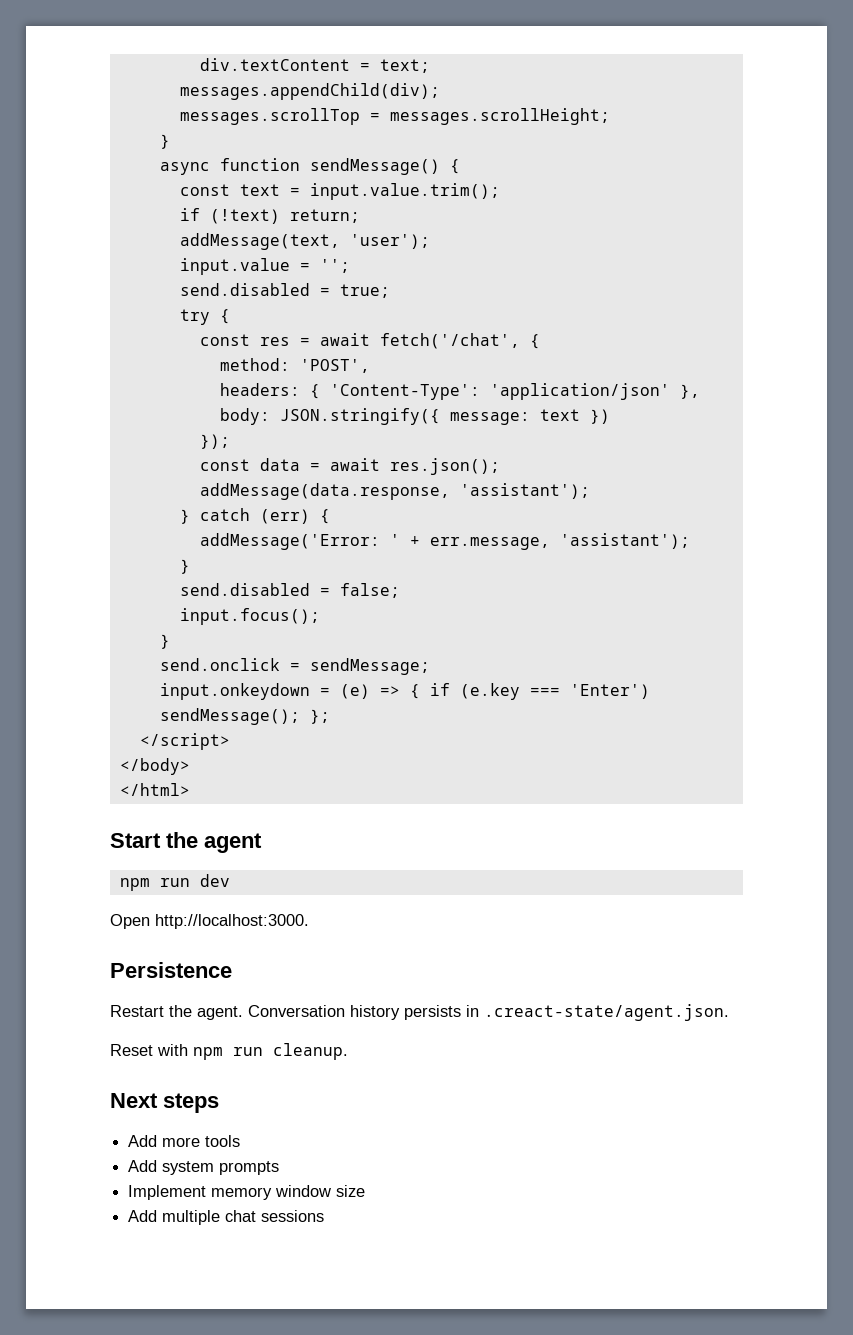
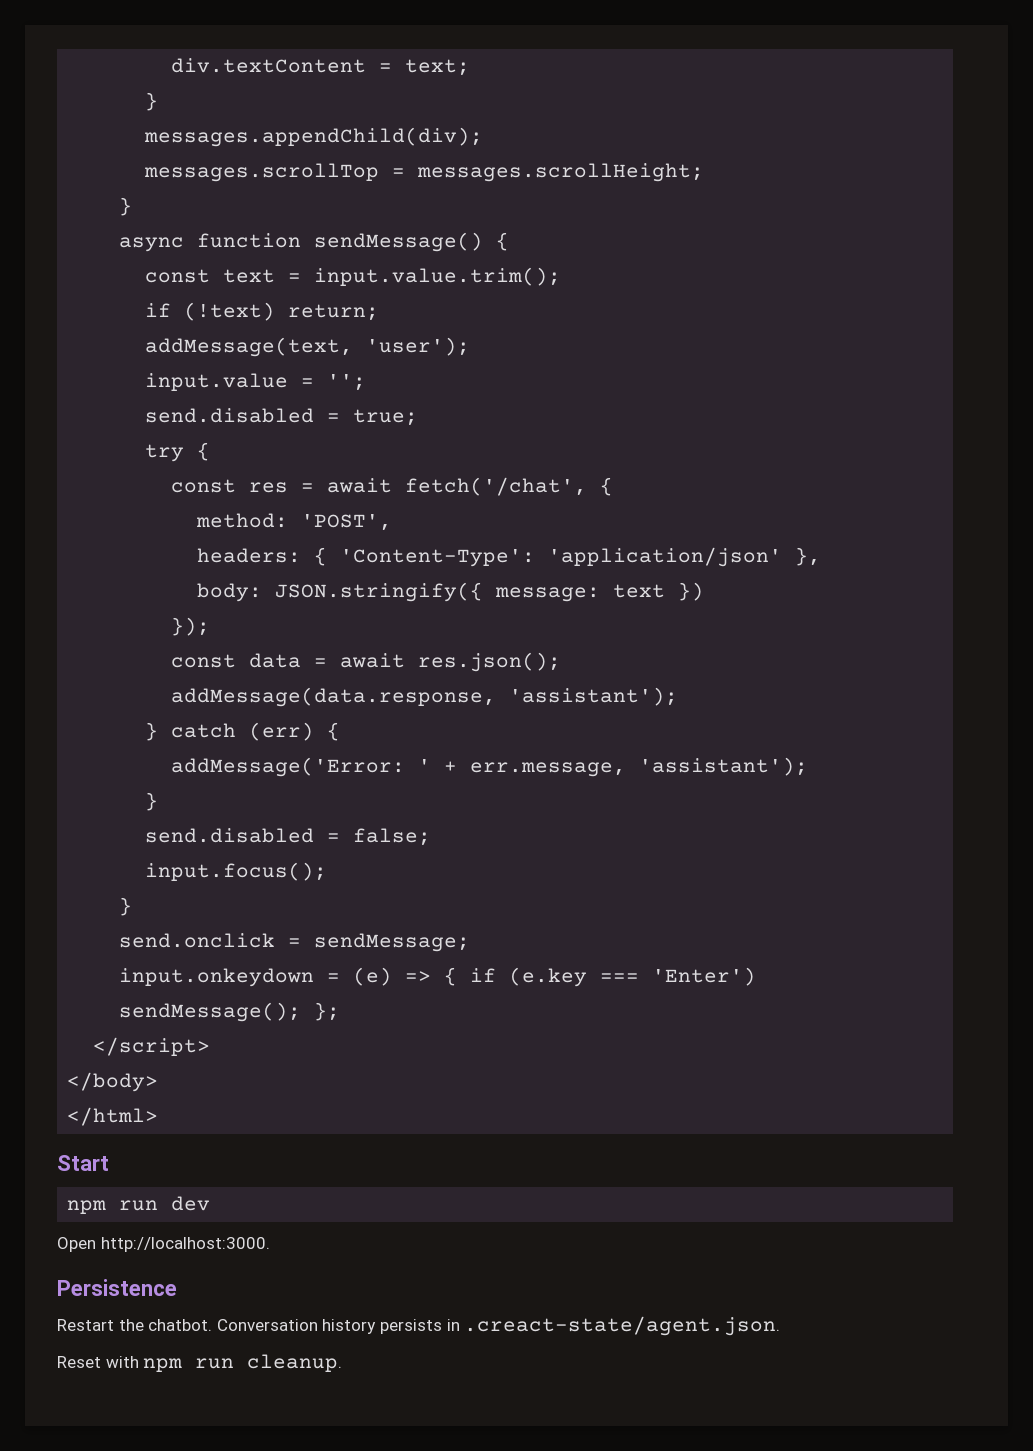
(430, 66) none -> [145,92,159,111] // }
[166,832,262,853] the agent -> (109, 1163) none
[197,1006,243,1020] agent. -> [148,1319,213,1331] chatbot.
[110,1093,219,1113] [128,1135,241,1147] [128,1160,280,1175] [128,1185,366,1200] [128,1210,325,1225] // Next steps // Add more tools // Add system prompts // Implement memory window size // Add multiple chat sessions -> (343, 1363) none

